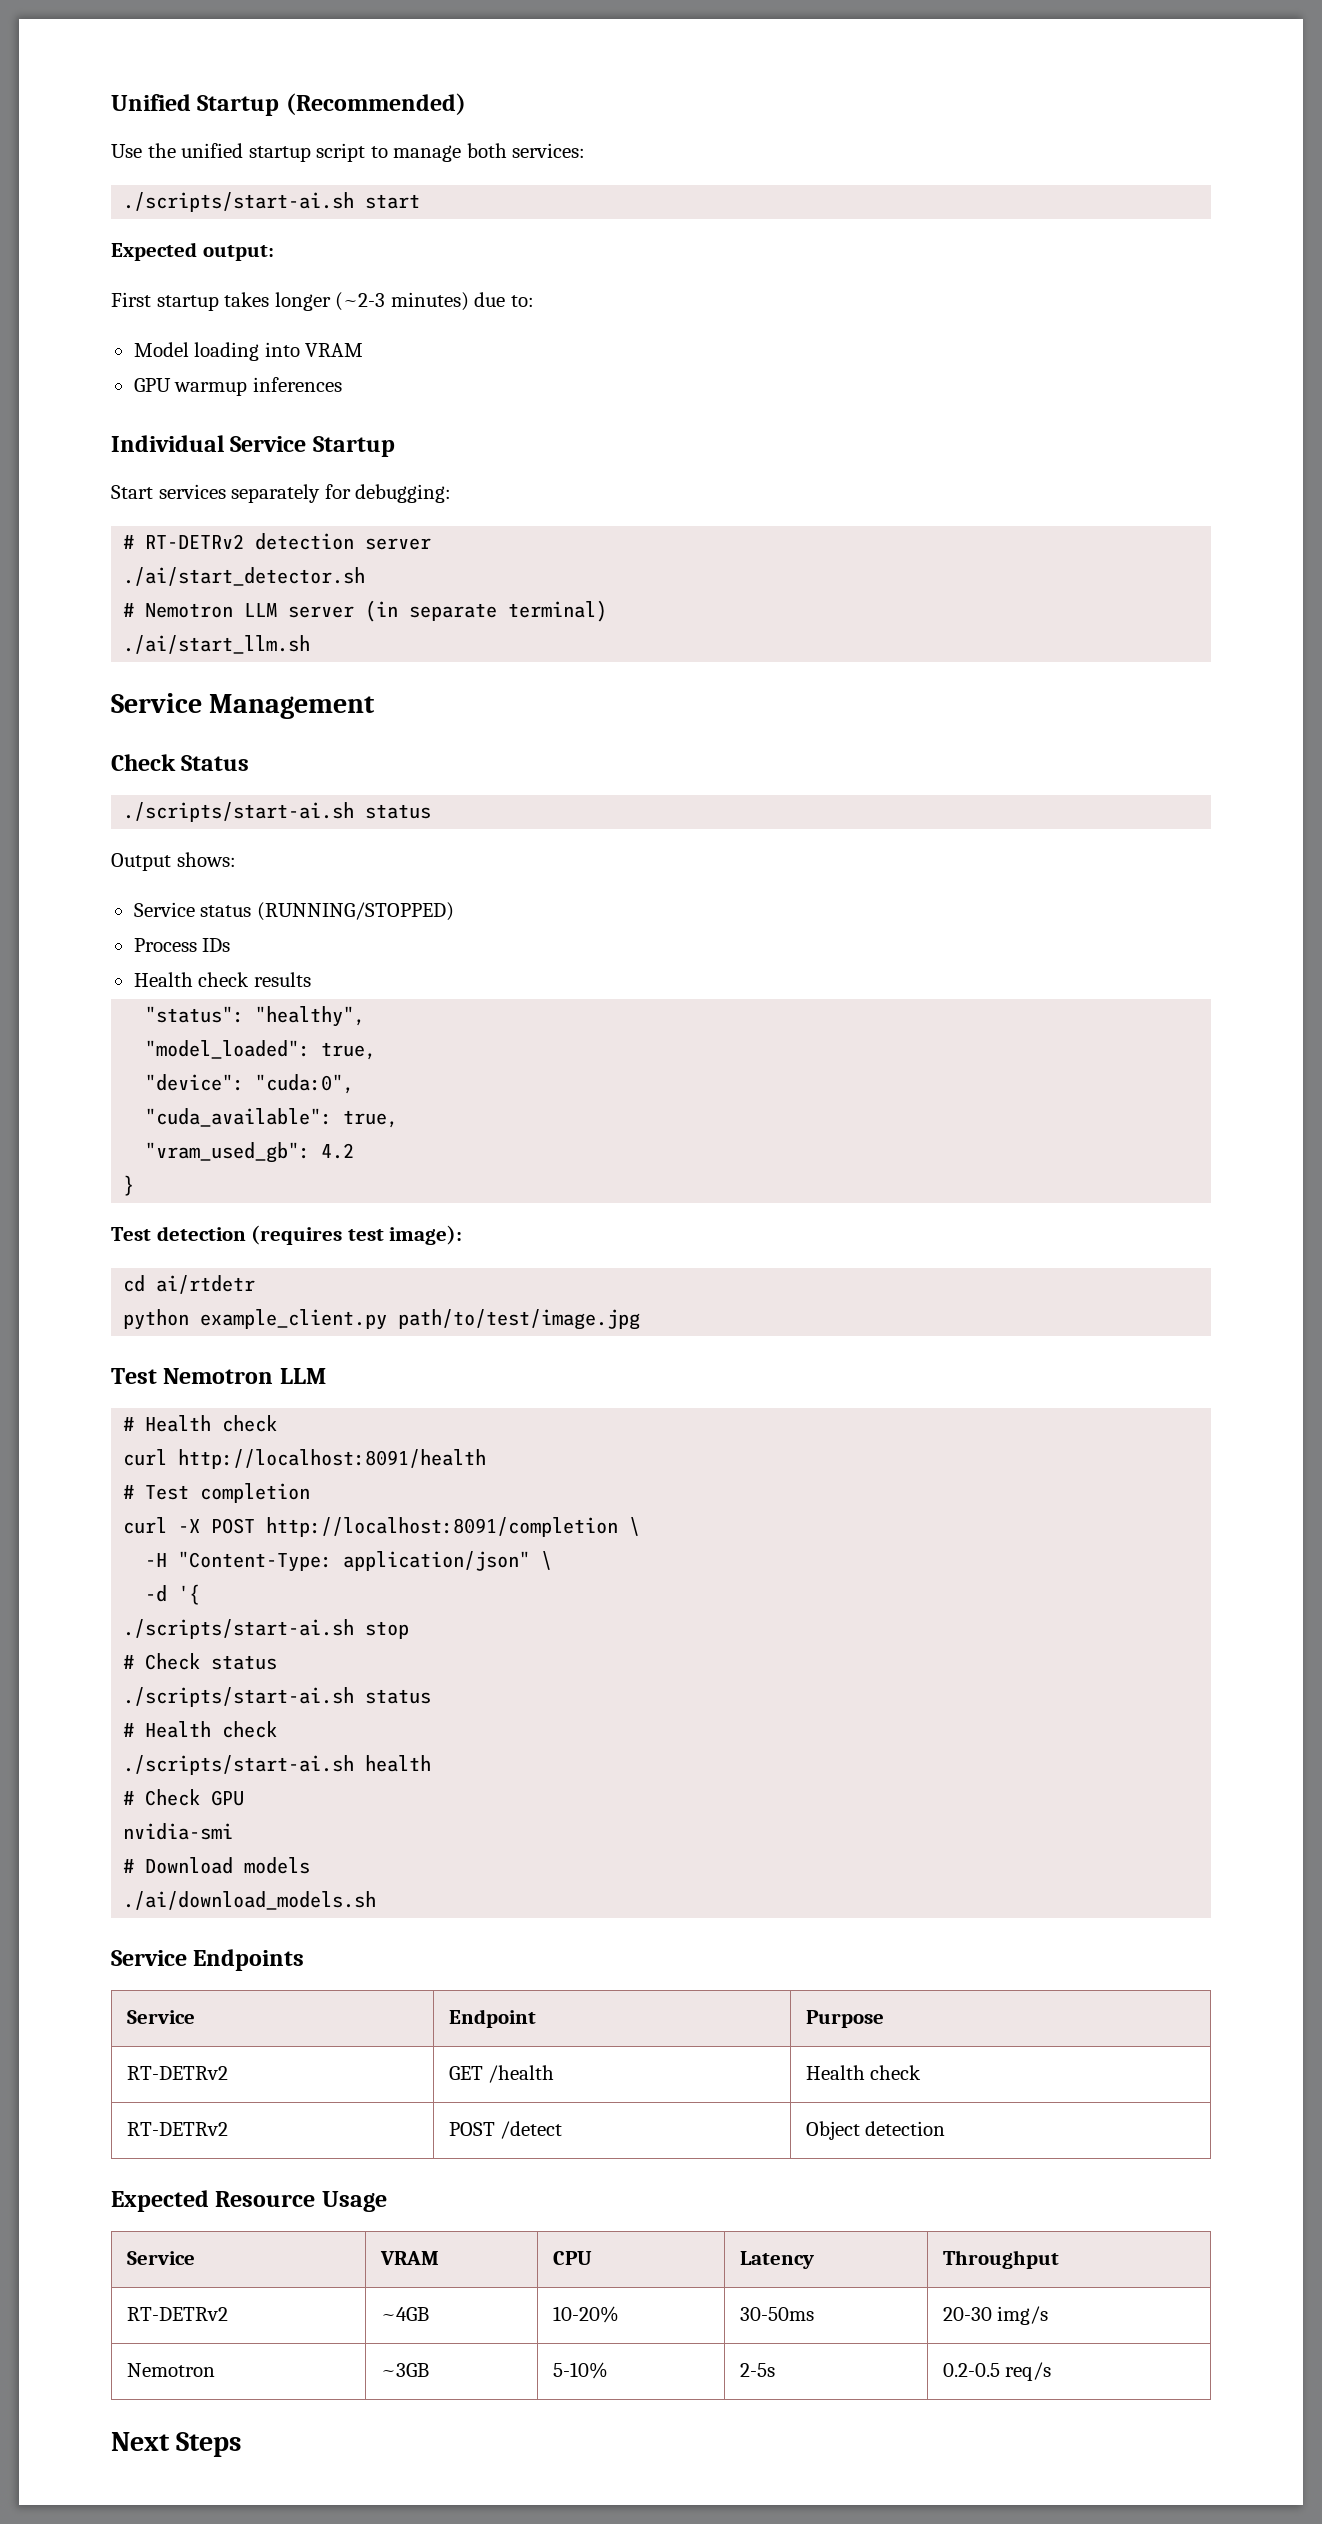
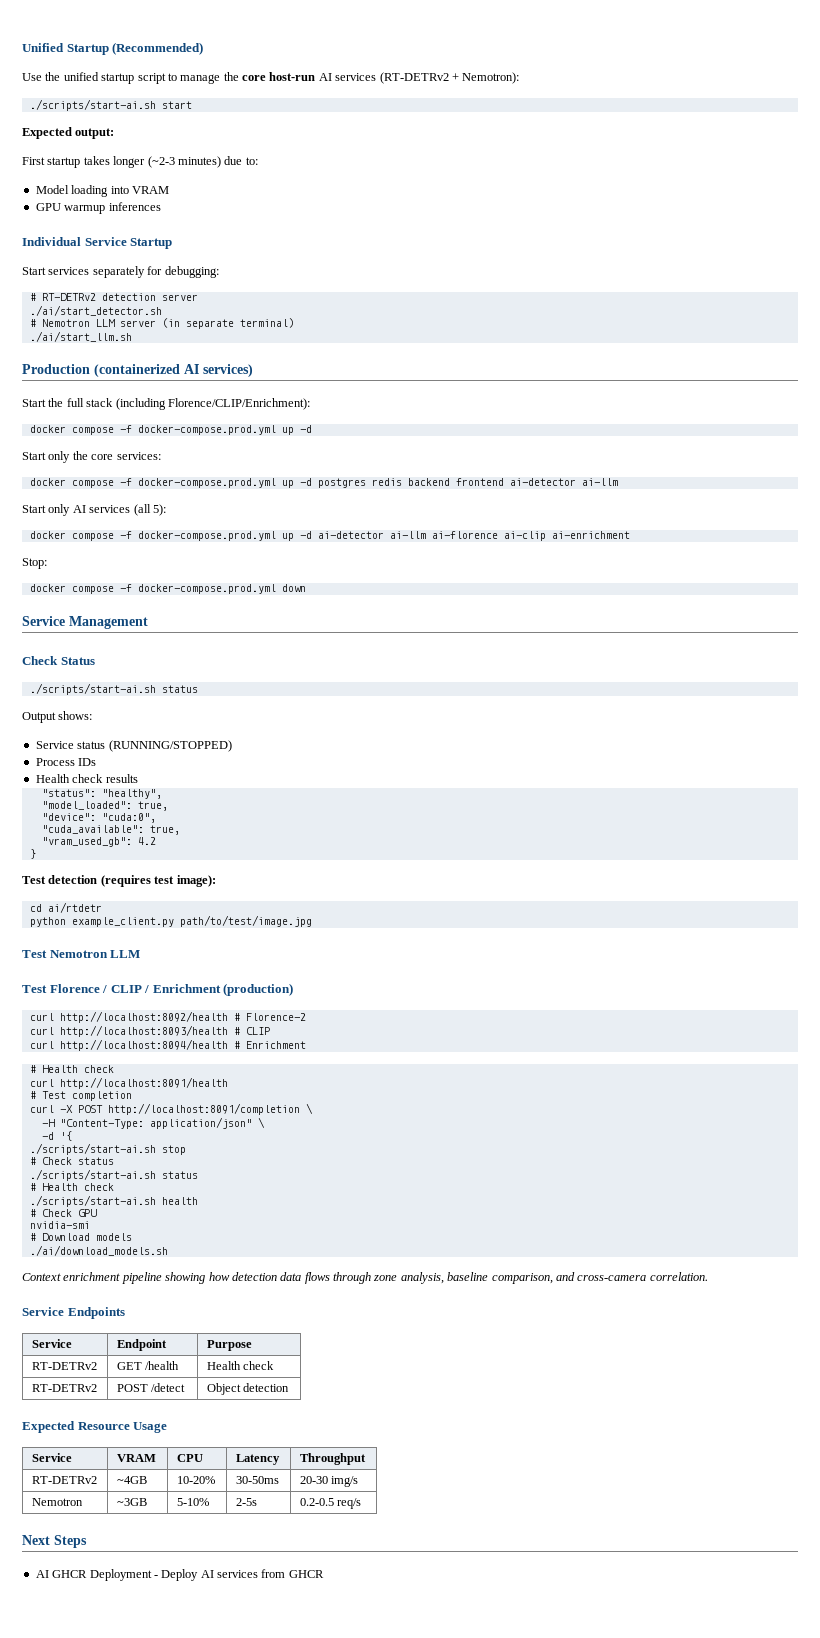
[466,143,586,158] both services: -> [223,72,520,84] the core host-run AI services (RT-DETRv2 + Nemotron):
(311, 644) none -> [22,364,253,377] [22,398,310,410] [29,425,312,435] [22,451,161,463] [29,478,618,488] [22,504,166,516] [29,531,630,541] [22,558,47,569] [29,584,306,594] // Production (containerized AI services) // Start the full stack (including Florence/CLIP/Enrichment): // docker compose -f docker-compose.prod.yml up -d // Start only the core services: // docker compose -f docker-compose.prod.yml up -d postgres redis backend frontend ai-detector ai-llm // Start only AI services (all 5): // docker compose -f docker-compose.prod.yml up -d ai-detector ai-llm ai-florence ai-clip ai-enrichment // Stop: // docker compose -f docker-compose.prod.yml down
(326, 1376) none -> [22,983,294,996] [29,1011,306,1023] [29,1025,270,1037] [29,1039,306,1051] // Test Florence / CLIP / Enrichment (production) // curl http://localhost:8092/health # Florence-2 // curl http://localhost:8093/health # CLIP // curl http://localhost:8094/health # Enrichment
(377, 1900) none -> [22,1272,708,1284] // Context enrichment pipeline showing how detection data flows through zone analysis, baseline comparison, and cross-camera correlation.
(242, 2444) none -> [35,1569,324,1581] // AI GHCR Deployment - Deploy AI services from GHCR

